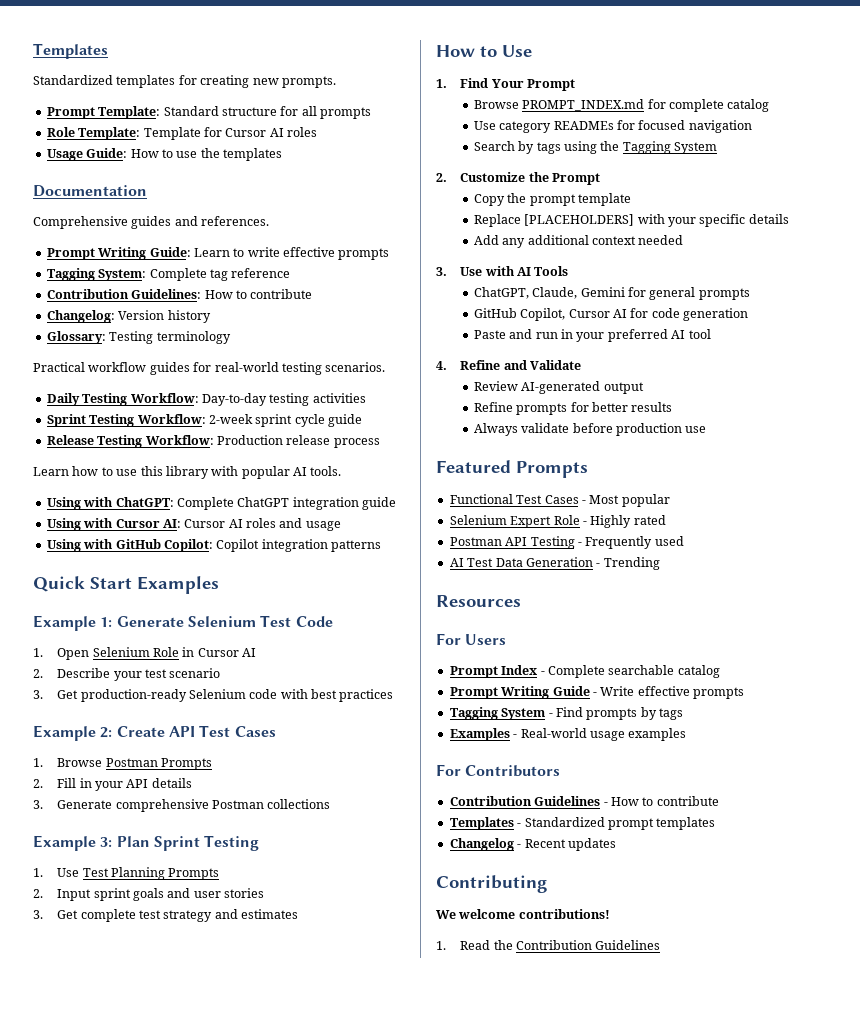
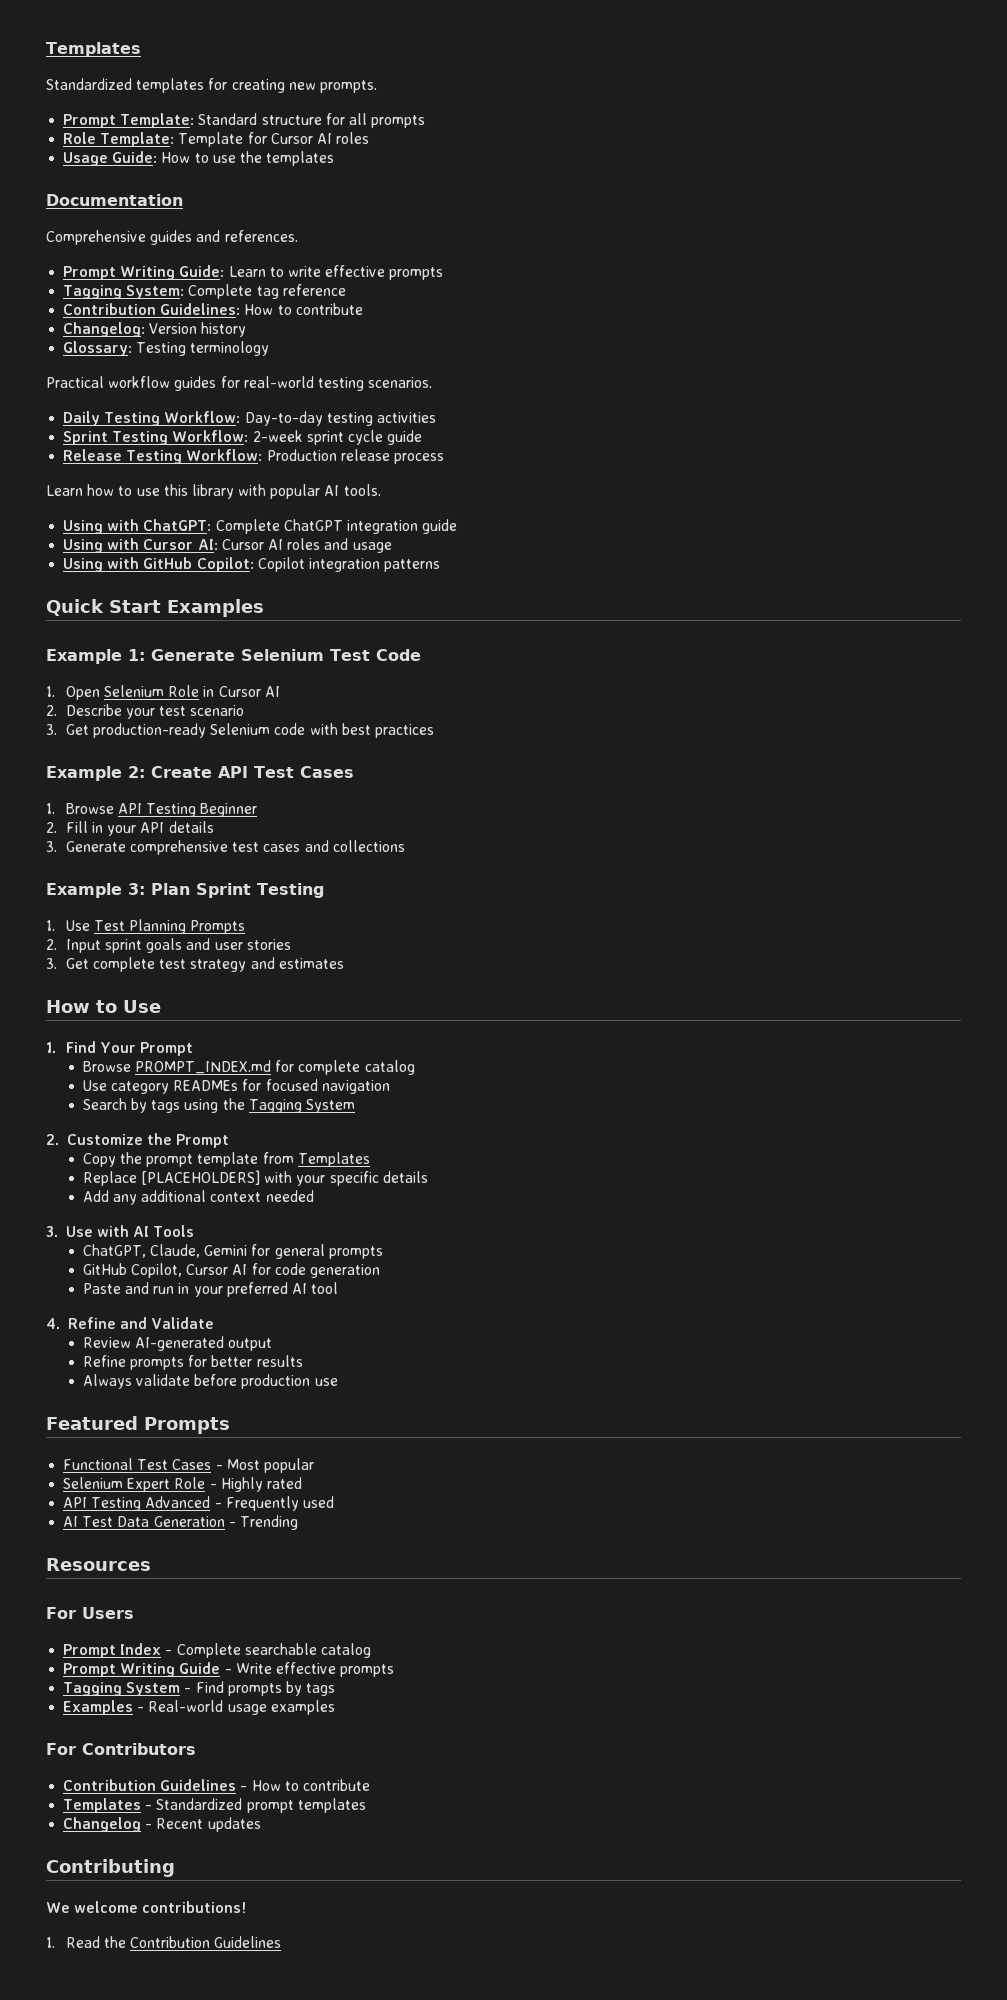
[105,758,212,770] Postman Prompts -> [118,803,258,817] API Testing Beginner
[211,800,264,809] Postman -> [232,840,329,852] test cases and
(632, 199) none -> [262,1152,370,1167] from Templates
[449,536,575,549] Postman API Testing -> [63,1496,211,1511] API Testing Advanced

